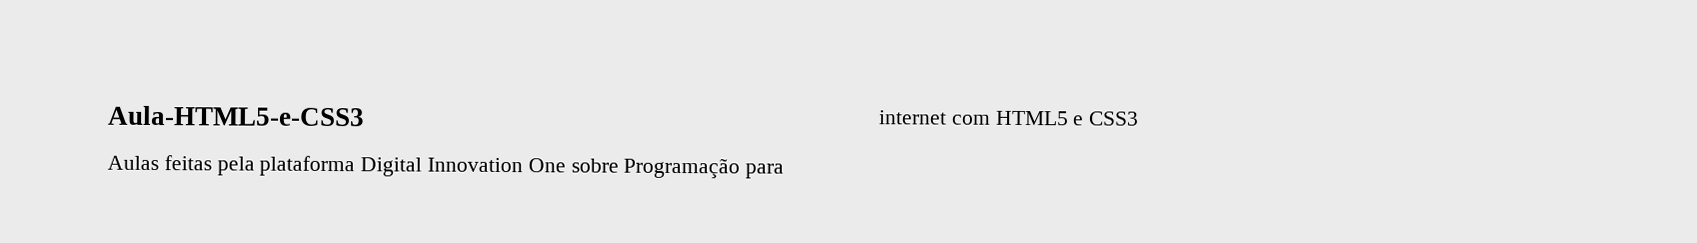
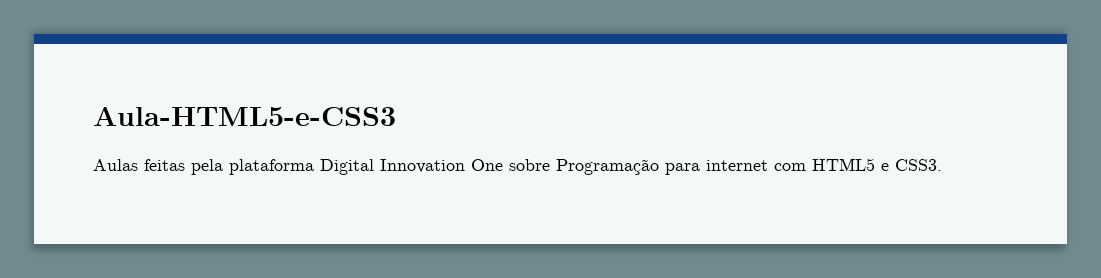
[1088,111,1140,126] CSS3 -> [895,159,942,171] CSS3.

